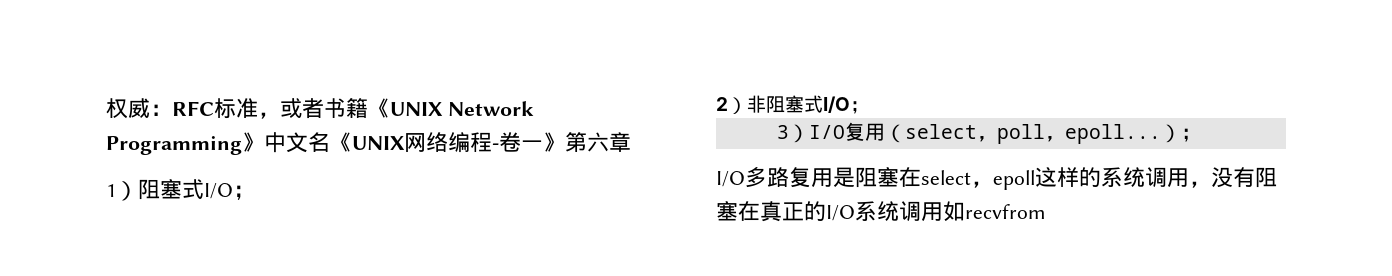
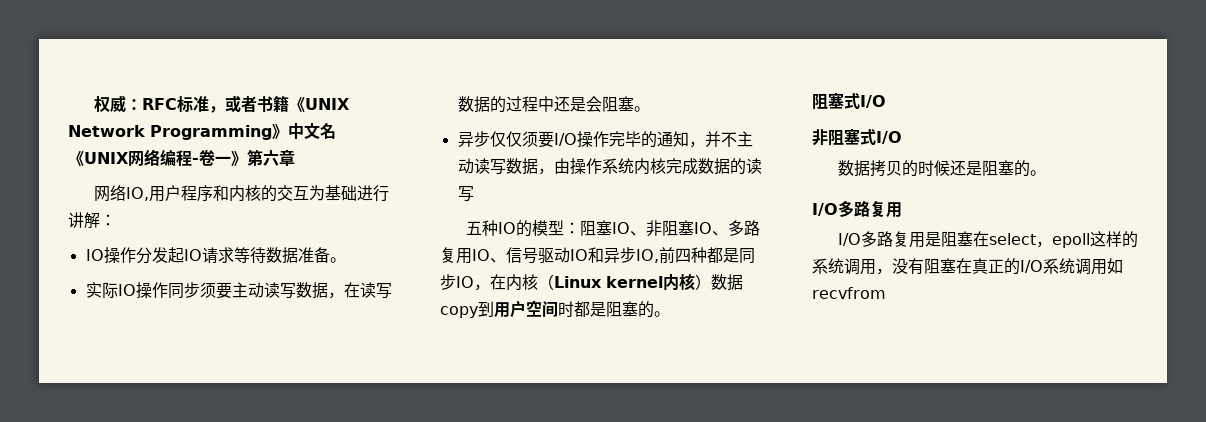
[106,179,255,201] [716,97,747,114] 1）阻塞式I/O； // 2） -> [93,184,389,202] [68,212,116,229] [85,247,346,264] [85,282,392,299] [457,96,650,113] [457,131,753,148] [457,158,762,175] [457,186,474,202] [465,220,760,237] [440,247,755,264] [440,273,743,291] [440,300,670,318] [812,93,886,110] 网络IO,用户程序和内核的交互为基础进行讲解： // IO操作分发起IO请求等待数据准备。 // 实际IO操作同步须要主动读写数据，在读写数据的过程中还是会阻塞。 // 异步仅仅须要I/O操作完毕的通知，并不主动读写数据，由操作系统内核完成数据的读写 // 五种IO的模型：阻塞IO、非阻塞IO、多路复用IO、信号驱动IO和异步IO,前四种都是同步IO，在内核（Linux kernel内核）数据copy到用户空间时都是阻塞的。 // 阻塞式I/O //
[850,101,869,114] [776,122,1201,144] ； // 3）I/O复用（select，poll，epoll...）； -> [837,160,1046,177] [812,200,902,218] // 数据拷贝的时候还是阻塞的。 // I/O多路复用

